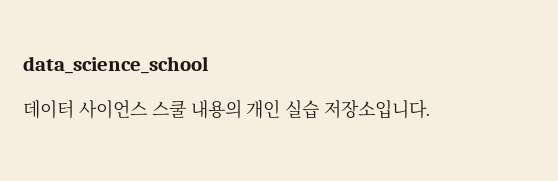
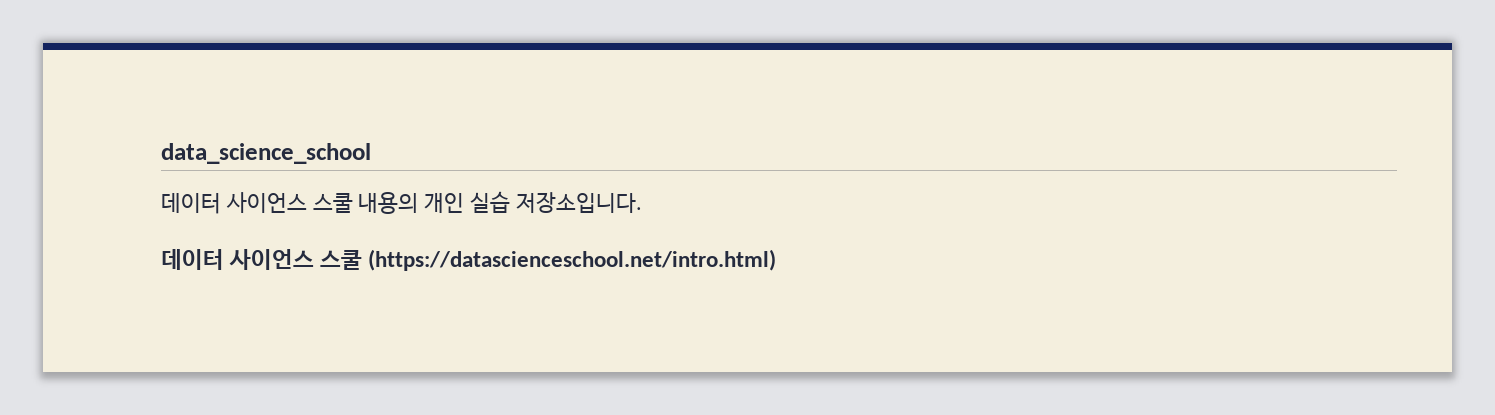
(431, 109) none -> [161,249,777,271] // 데이터 사이언스 스쿨 (https://datascienceschool.net/intro.html)

